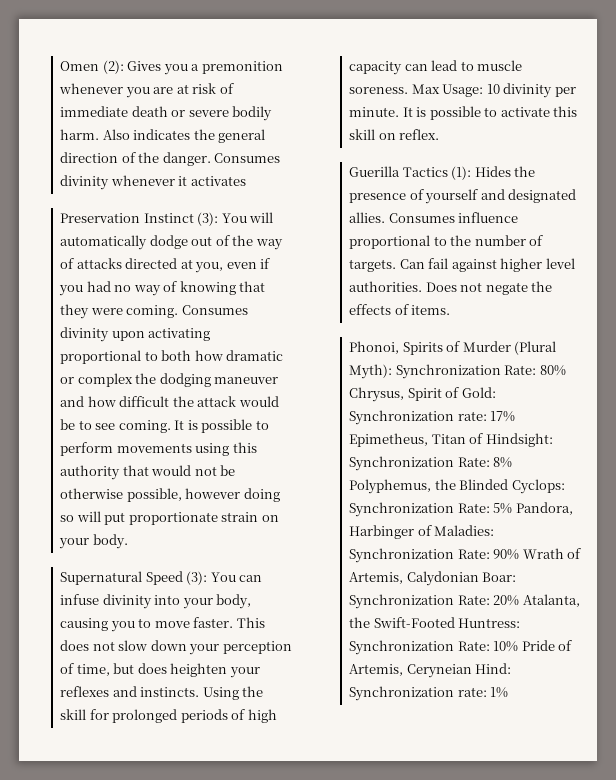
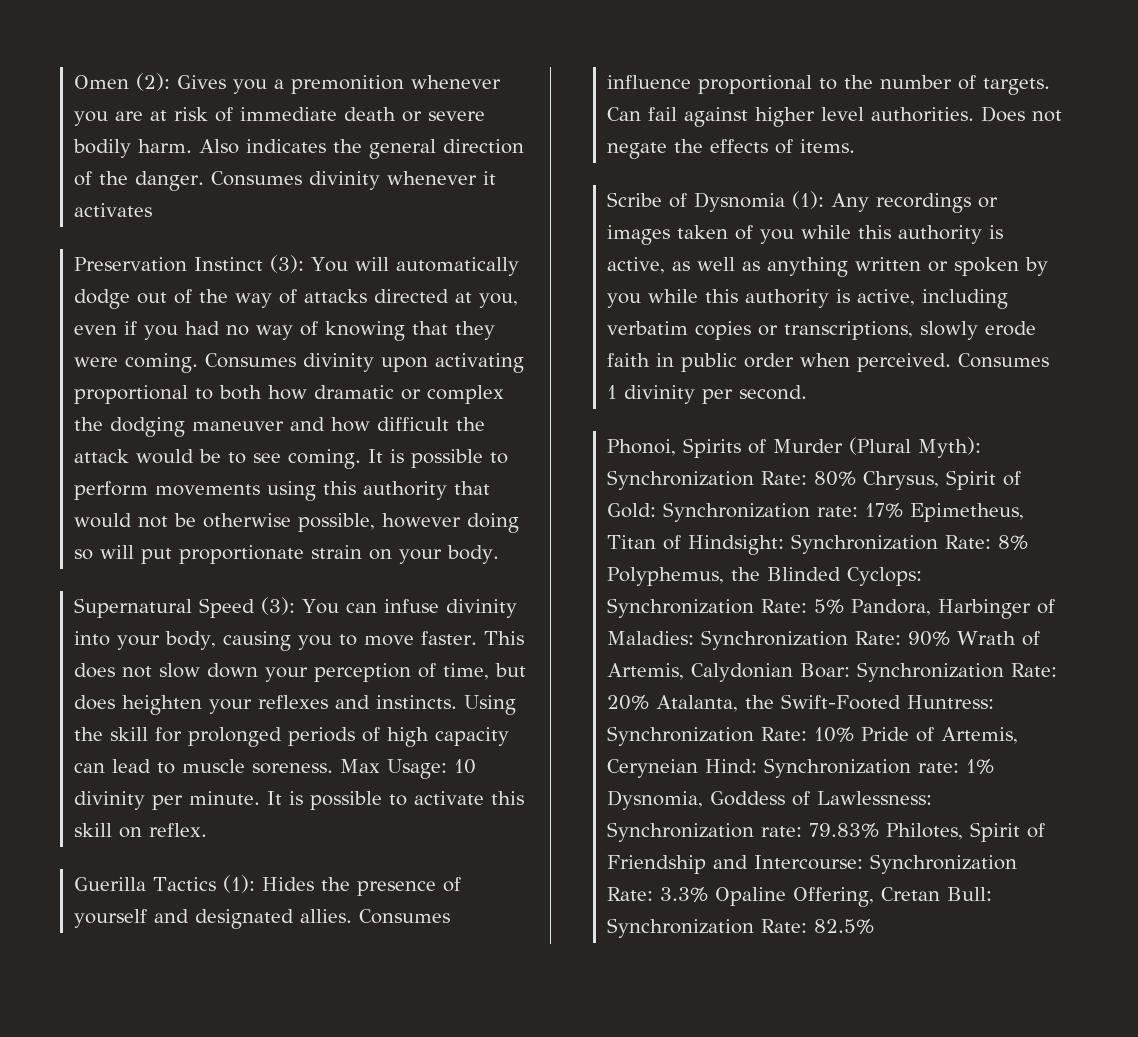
(451, 310) none -> [607,191,999,213] [607,225,1004,245] [607,257,1049,277] [607,289,1009,309] [607,321,1037,340] [607,353,1050,372] [607,385,808,404] // Scribe of Dysnomia (1): Any recordings or images taken of you while this authority is active, as well as anything written or spoken by you while this authority is active, including verbatim copies or transcriptions, slowly erode faith in public order when perceived. Consumes 1 divinity per second.
(509, 692) none -> [607,790,933,810] [607,822,1046,842] [607,854,1018,874] [607,887,993,907] [607,918,875,938] Dysnomia, Goddess of Lawlessness: Synchronization rate: 79.83% Philotes, Spirit of Friendship and Intercourse: Synchronization Rate: 3.3% Opaline Offering, Cretan Bull: Synchronization Rate: 82.5%

